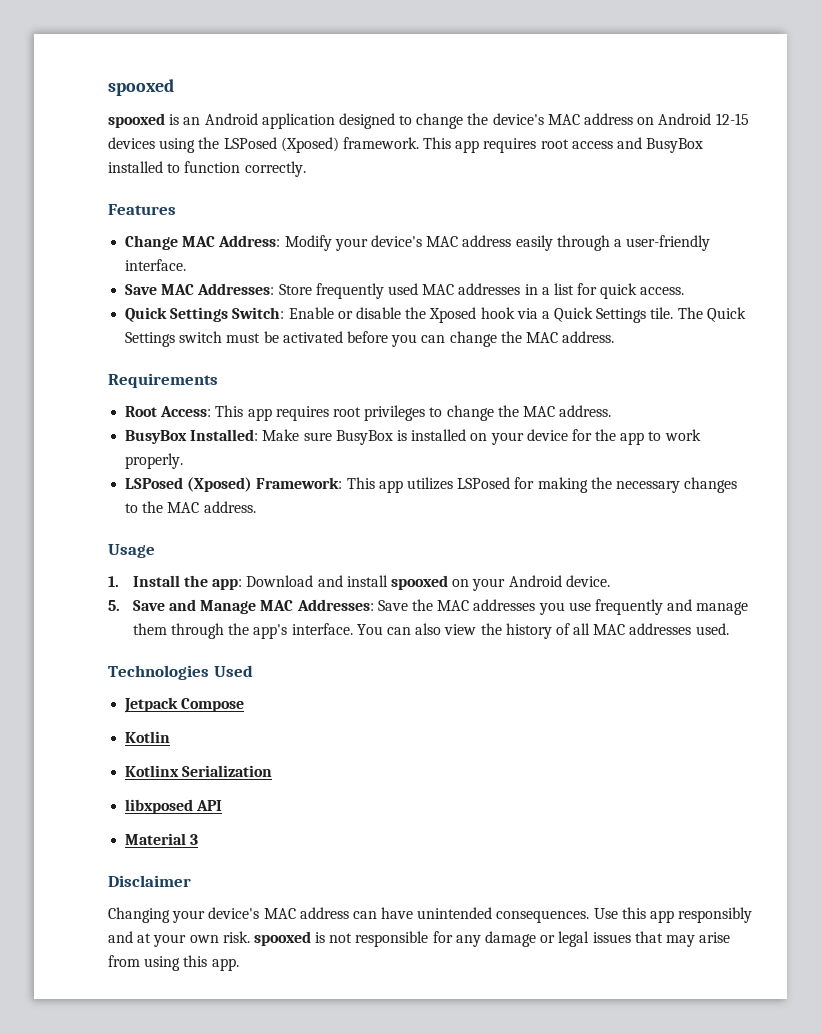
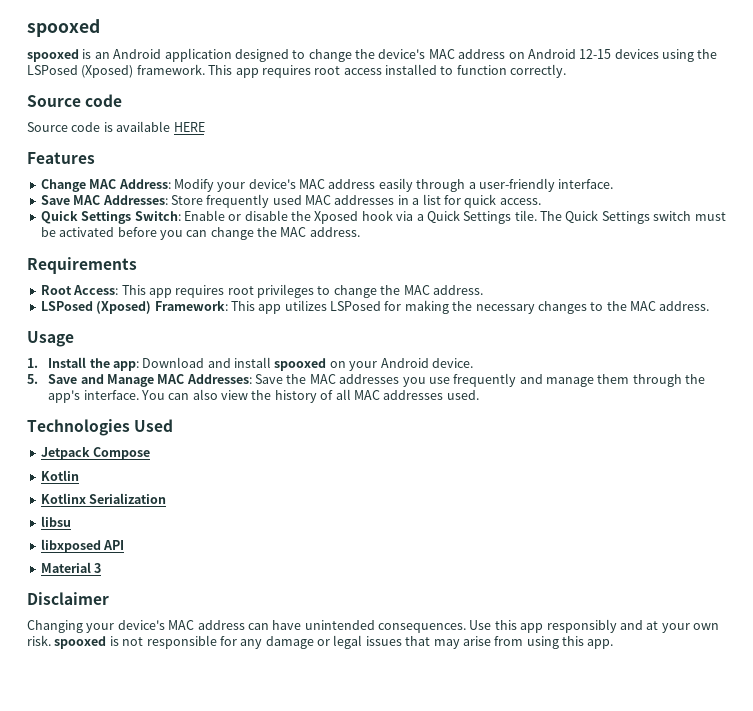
[617,137,704,153] and BusyBox -> (382, 71) none
(306, 169) none -> [27,94,123,107] [27,121,205,132] // Source code // Source code is available HERE
[125,429,701,445] [125,453,184,469] // BusyBox Installed: Make sure BusyBox is installed on your device for the app to work properly. -> (483, 290) none
(273, 771) none -> [40,516,71,527] // libsu

